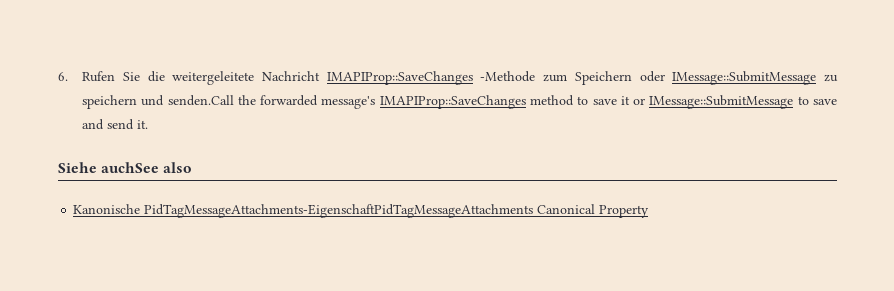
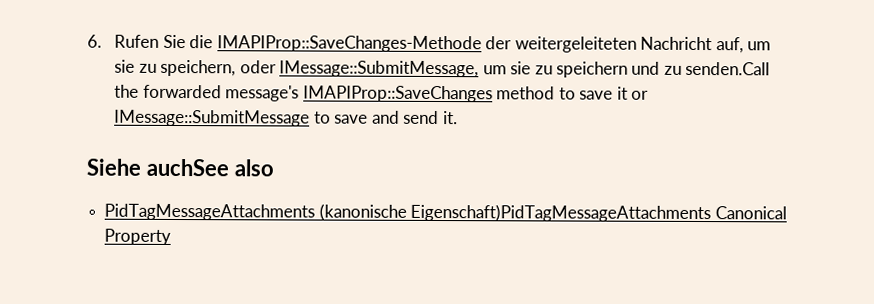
[172,71,817,85] weitergeleitete Nachricht IMAPIProp::SaveChanges -Methode zum Speichern oder IMessage::SubmitMessage -> [216,35,772,54] [114,59,532,78] IMAPIProp::SaveChanges-Methode der weitergeleiteten Nachricht auf, um sie zu speichern, oder IMessage::SubmitMessage, um sie
(165, 100) none -> [663,65,682,75] zu
[73,204,534,218] Kanonische PidTagMessageAttachments-EigenschaftPidTagMessageAttachments -> [104,203,712,223] PidTagMessageAttachments (kanonische Eigenschaft)PidTagMessageAttachments

